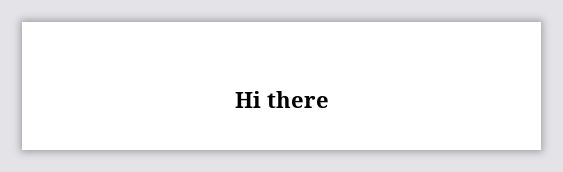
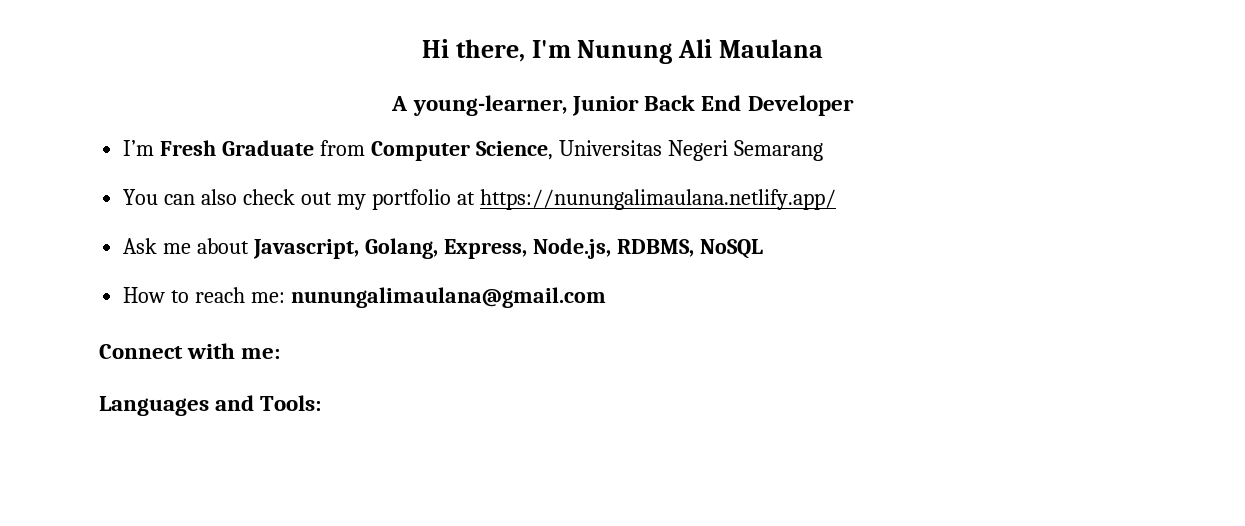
[266,91,329,108] there -> [455,39,824,64] [391,95,854,116] [123,140,823,161] [123,189,836,210] [123,238,763,259] [123,287,606,308] [99,343,281,359] [99,395,322,416] there, I'm Nunung Ali Maulana // A young-learner, Junior Back End Developer // I’m Fresh Graduate from Computer Science, Universitas Negeri Semarang // You can also check out my portfolio at https://nunungalimaulana.netlify.app/ // Ask me about Javascript, Golang, Express, Node.js, RDBMS, NoSQL // How to reach me: nunungalimaulana@gmail.com // Connect with me: // Languages and Tools:

